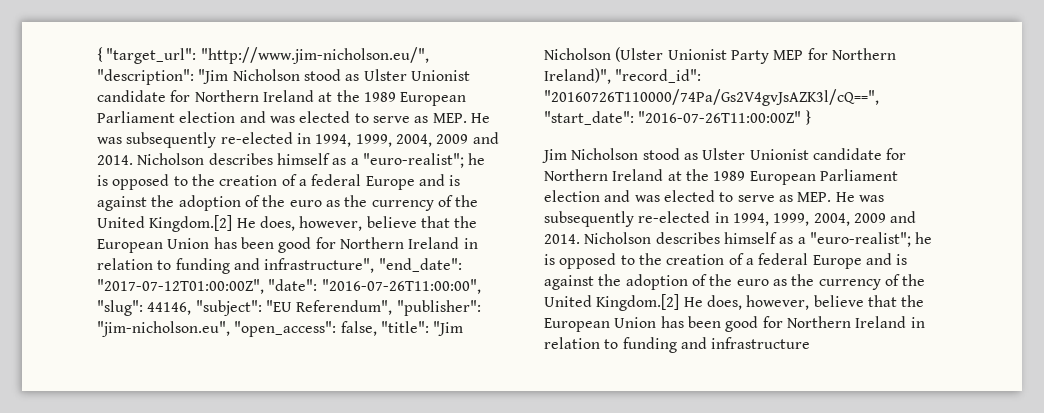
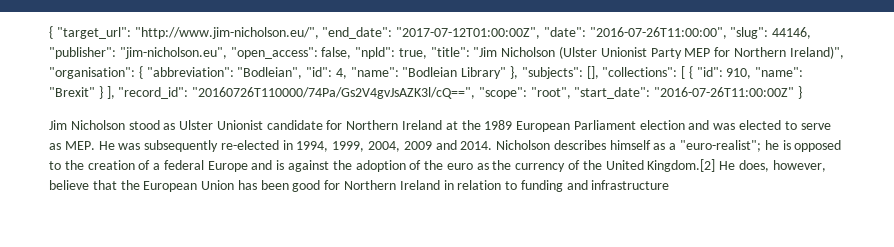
[97,69,470,85] [97,90,467,106] [97,111,490,123] [97,132,499,148] [97,153,486,168] [97,174,461,190] [97,195,479,211] [97,215,478,232] [97,237,478,253] [97,258,375,274] "description": "Jim Nicholson stood as Ulster Unionist candidate for Northern Ireland at the 1989 European Parliament election and was elected to serve as MEP. He was subsequently re-elected in 1994, 1999, 2004, 2009 and 2014. Nicholson describes himself as a "euro-realist"; he is opposed to the creation of a federal Europe and is against the adoption of the euro as the currency of the United Kingdom.[2] He does, however, believe that the European Union has been good for Northern Ireland in relation to funding and infrastructure", -> (319, 33) none
[195,300,393,316] "subject": "EU Referendum", -> (812, 33) none
(377, 328) none -> [355,47,427,59] "npld": true,
[615,69,702,83] [544,89,879,106] "record_id": "20160726T110000/74Pa/Gs2V4gvJsAZK3l/cQ==", -> [49,66,804,79] [49,86,571,99] "organisation": { "abbreviation": "Bodleian", "id": 4, "name": "Bodleian Library" }, "subjects": [], "collections": [ { "id": 910, "name": "Brexit" } ], "record_id": "20160726T110000/74Pa/Gs2V4gvJsAZK3l/cQ==", "scope": "root",

